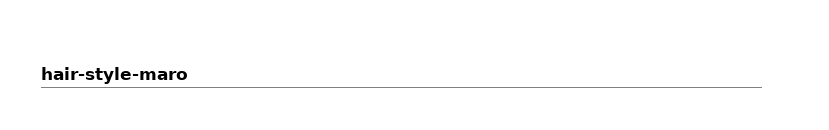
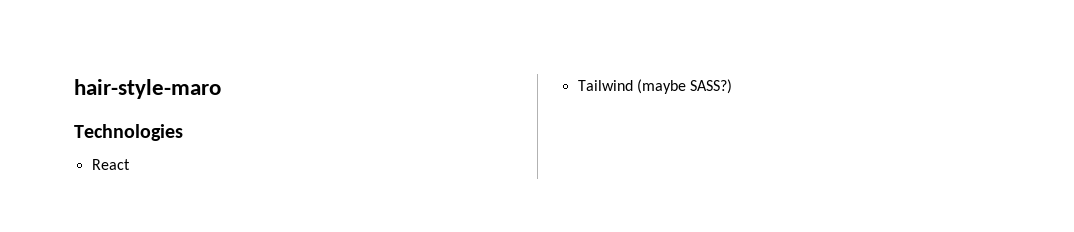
(188, 75) none -> [74,124,183,141] [91,159,130,170] [577,79,733,94] // Technologies // React // Tailwind (maybe SASS?)

